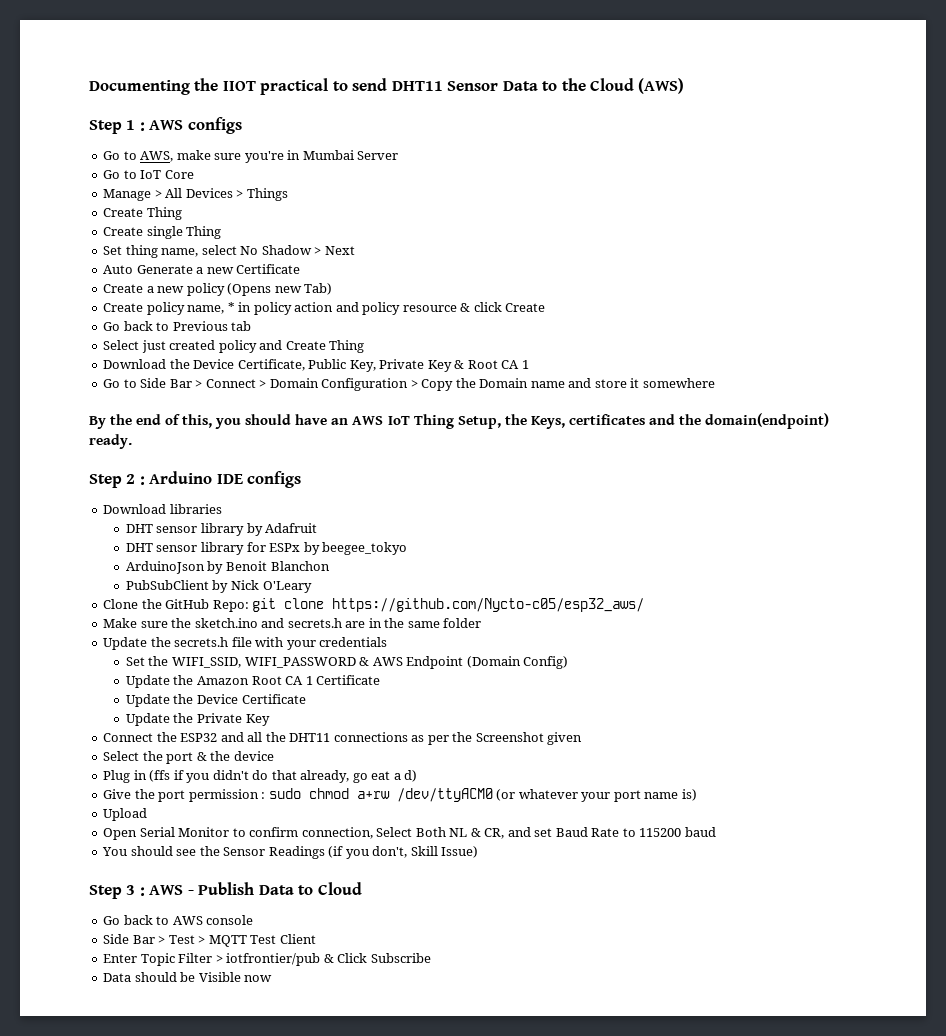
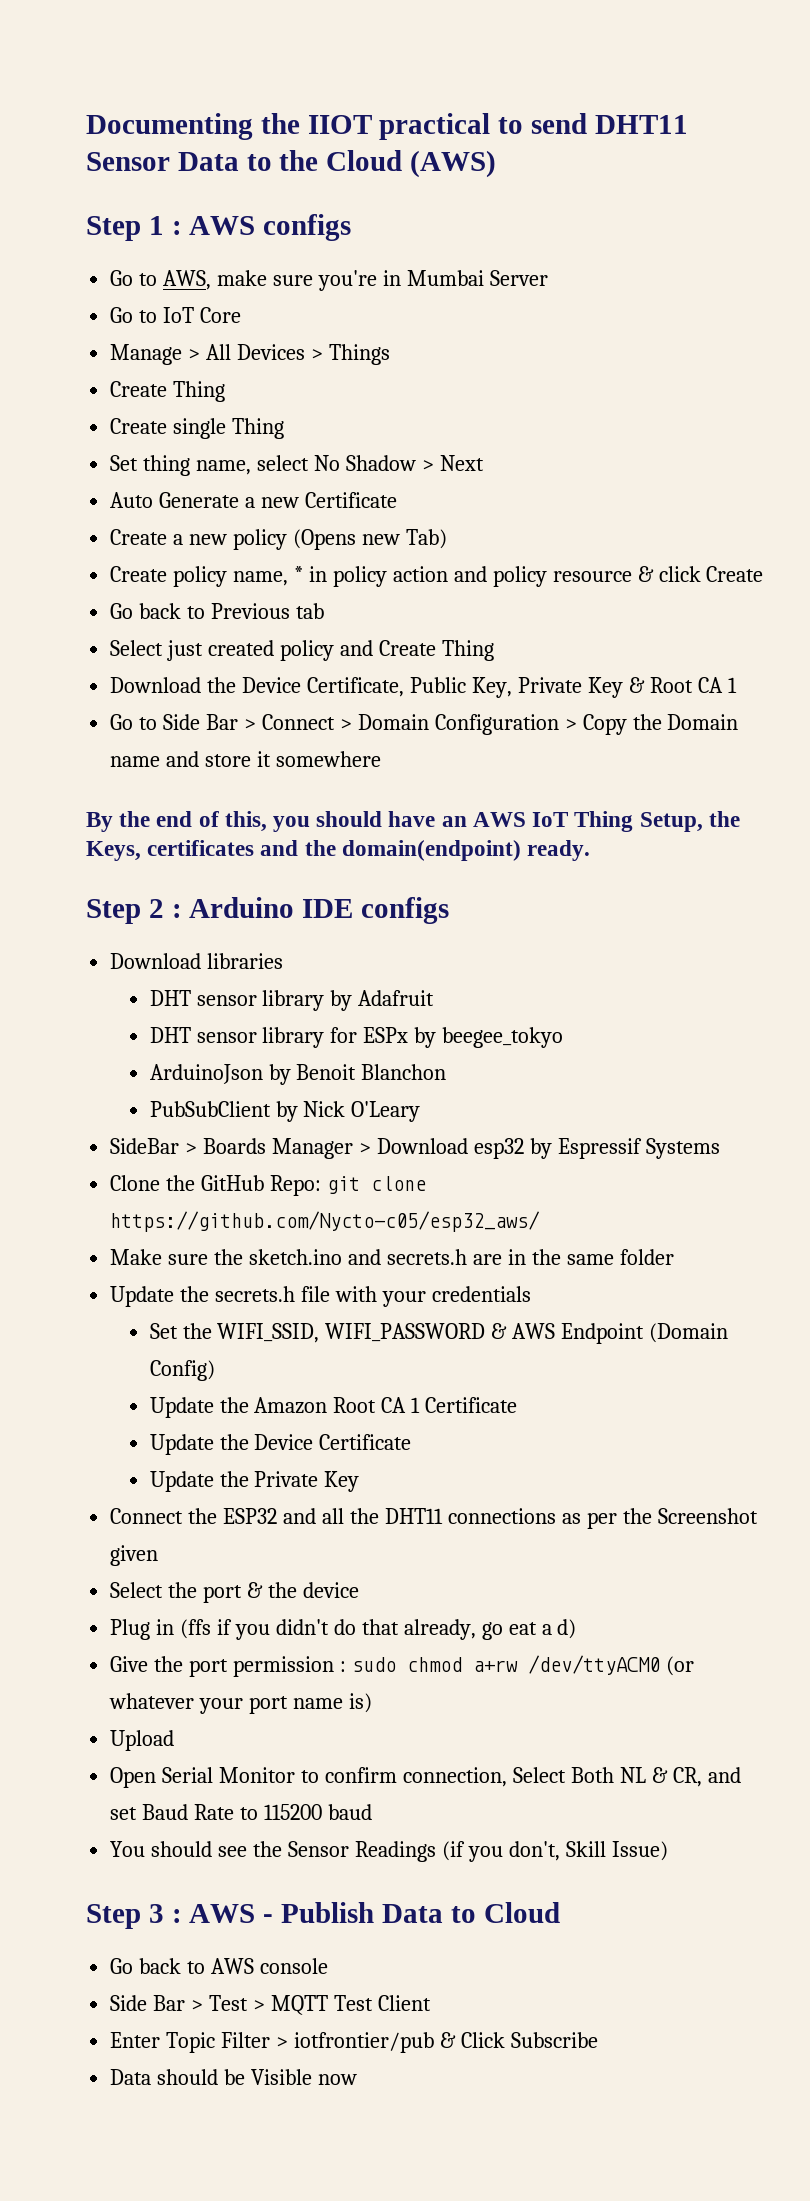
(312, 587) none -> [110,1138,720,1159] // SideBar > Boards Manager > Download esp32 by Espressif Systems

